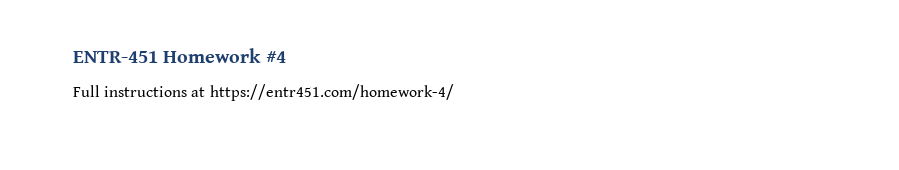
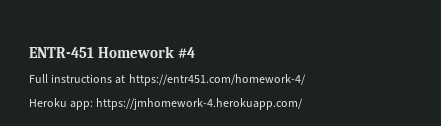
(454, 92) none -> [29,98,304,110] // Heroku app: https://jmhomework-4.herokuapp.com/

